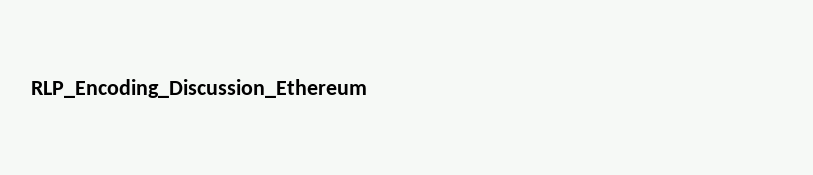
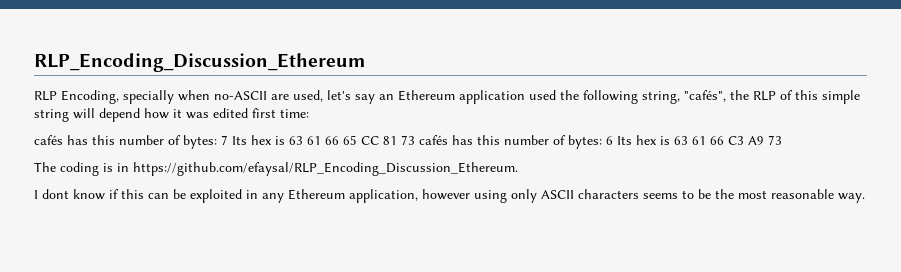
(367, 88) none -> [34,90,860,104] [34,108,309,122] [34,135,782,149] [34,162,518,176] [34,189,865,203] // RLP Encoding, specially when no-ASCII are used, let's say an Ethereum application used the following string, "cafés", the RLP of this simple string will depend how it was edited first time: // cafés has this number of bytes: 7 Its hex is 63 61 66 65 CC 81 73 cafés has this number of bytes: 6 Its hex is 63 61 66 C3 A9 73 // The coding is in https://github.com/efaysal/RLP_Encoding_Discussion_Ethereum. // I dont know if this can be exploited in any Ethereum application, however using only ASCII characters seems to be the most reasonable way.

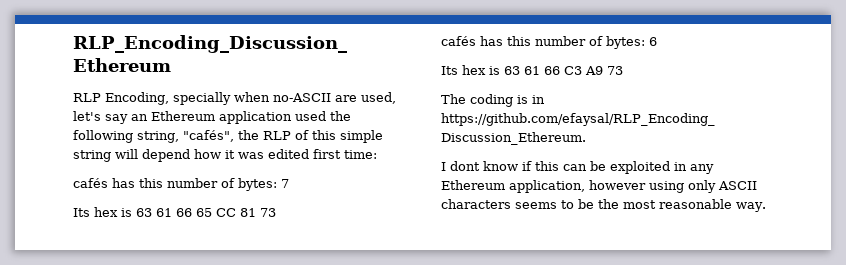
(228, 140) none -> (289, 183) //
(415, 140) none -> (276, 212) //
(613, 140) none -> (657, 41) //

